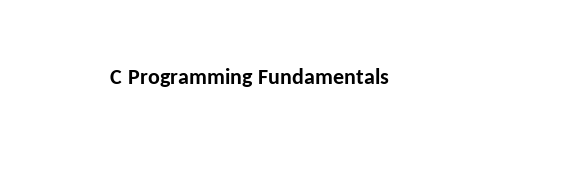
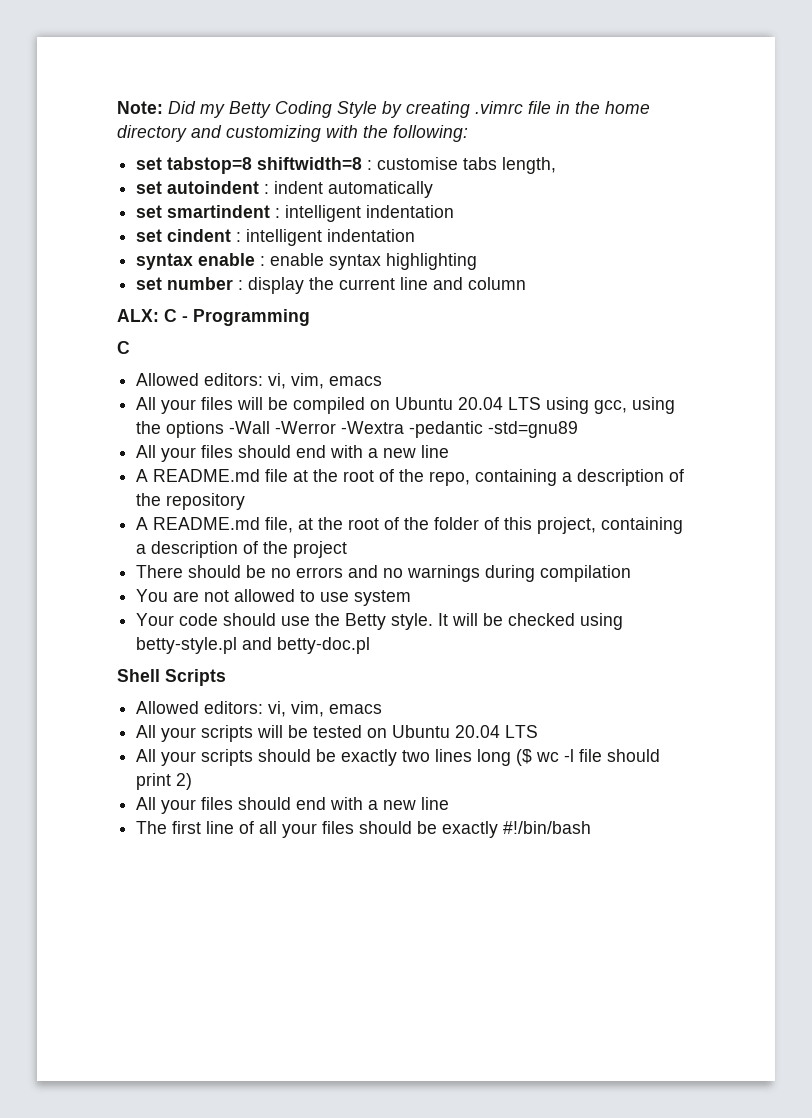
[110,68,389,87] C Programming Fundamentals -> [117,101,650,118] [117,125,468,142] [136,157,557,174] [136,181,434,198] [136,205,455,222] [136,229,416,246] [136,253,478,270] [136,277,527,294] [117,309,310,326] [117,341,130,354] [136,373,383,389] [136,397,676,414] [136,421,579,438] [136,445,450,462] [136,469,685,486] [136,493,246,510] [136,517,684,534] [136,541,348,558] [136,565,632,582] [136,589,412,606] [136,613,624,630] [136,637,371,654] [117,669,226,686] [136,701,383,717] [136,725,539,742] [136,749,661,766] [136,773,193,790] [136,797,450,814] [136,821,592,838] Note: Did my Betty Coding Style by creating .vimrc file in the home directory and customizing with the following: // set tabstop=8 shiftwidth=8 : customise tabs length, // set autoindent : indent automatically // set smartindent : intelligent indentation // set cindent : intelligent indentation // syntax enable : enable syntax highlighting // set number : display the current line and column // ALX: C - Programming // C // Allowed editors: vi, vim, emacs // All your files will be compiled on Ubuntu 20.04 LTS using gcc, using the options -Wall -Werror -Wextra -pedantic -std=gnu89 // All your files should end with a new line // A README.md file at the root of the repo, containing a description of the repository // A README.md file, at the root of the folder of this project, containing a description of the project // There should be no errors and no warnings during compilation // You are not allowed to use system // Your code should use the Betty style. It will be checked using betty-style.pl and betty-doc.pl // Shell Scripts // Allowed editors: vi, vim, emacs // All your scripts will be tested on Ubuntu 20.04 LTS // All your scripts should be exactly two lines long ($ wc -l file should print 2) // All your files should end with a new line // The first line of all your files should be exactly #!/bin/bash

